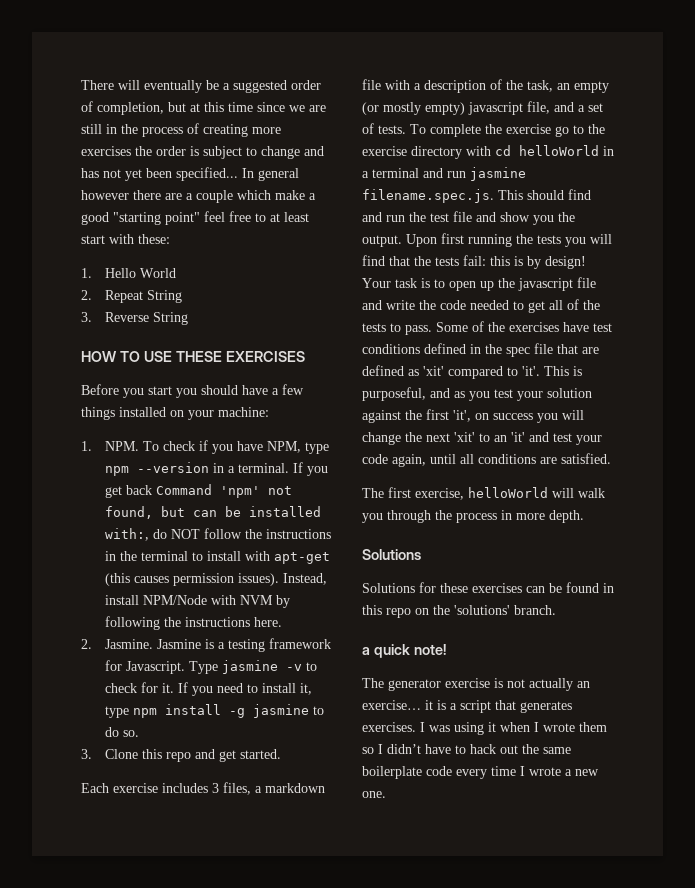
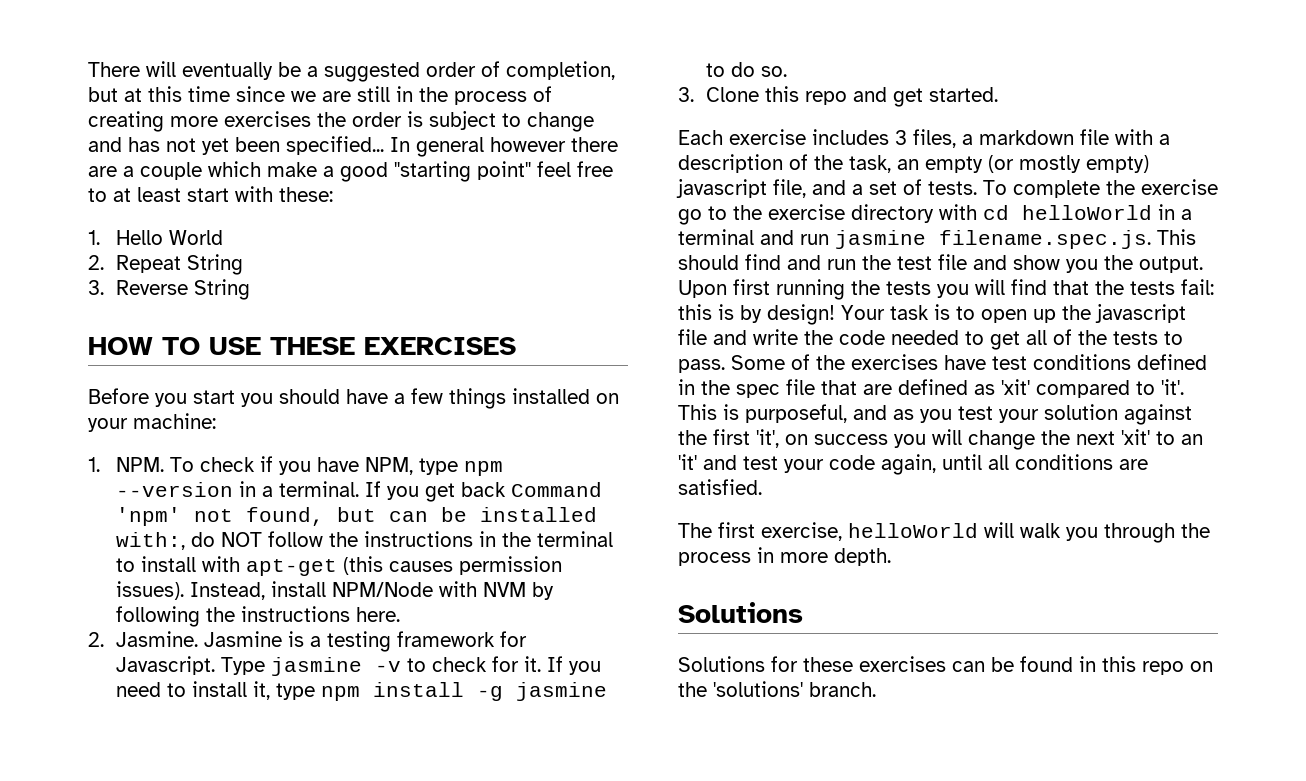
[362,644,446,658] [362,678,590,691] [362,700,572,713] [362,722,607,735] [362,744,571,754] [362,766,599,779] [362,791,386,798] // a quick note! // The generator exercise is not actually an exercise… it is a script that generates exercises. I was using it when I wrote them so I didn’t have to hack out the same boilerplate code every time I wrote a new one. -> (876, 689) none

